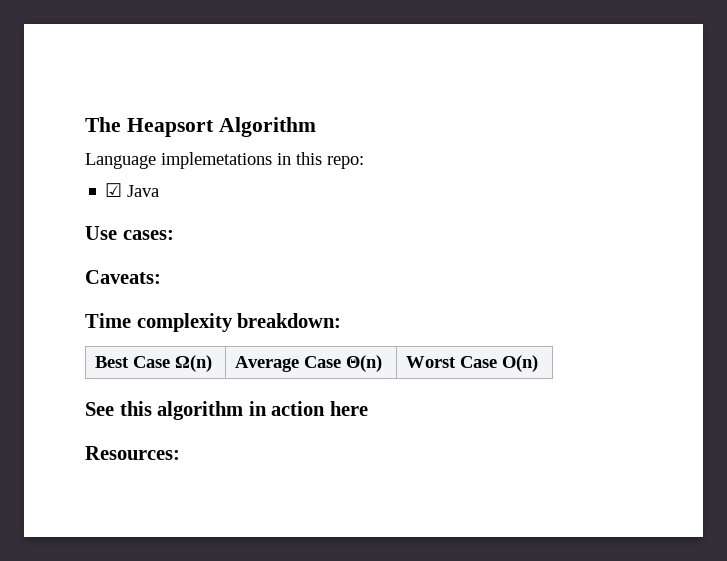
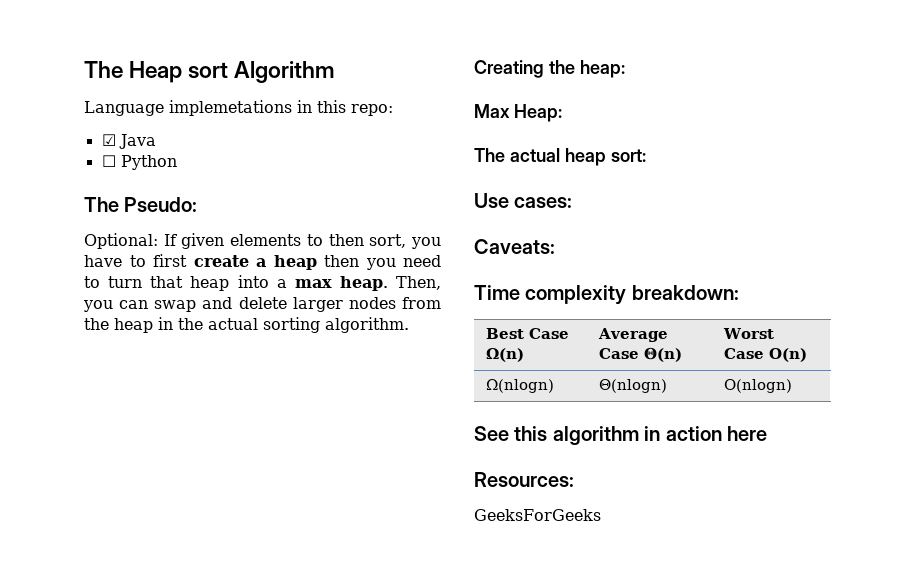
[85,117,214,137] The Heapsort -> [84,61,229,83] The Heap sort
(160, 191) none -> [101,155,177,170] [84,197,198,212] [84,233,441,249] [84,254,441,270] [84,275,441,291] [83,297,441,312] [84,317,409,333] [474,60,625,78] [474,104,562,122] [474,148,646,166] // ☐ Python // The Pseudo: // Optional: If given elements to then sort, you have to first create a heap then you need to turn that heap into a max heap. Then, you can swap and delete larger nodes from the heap in the actual sorting algorithm. // Creating the heap: // Max Heap: // The actual heap sort:
(538, 363) none -> [486,379,555,393] [599,379,668,393] [724,379,793,393] // Ω(nlogn) | Θ(nlogn) | O(nlogn)
(180, 453) none -> [474,509,601,521] // GeeksForGeeks

